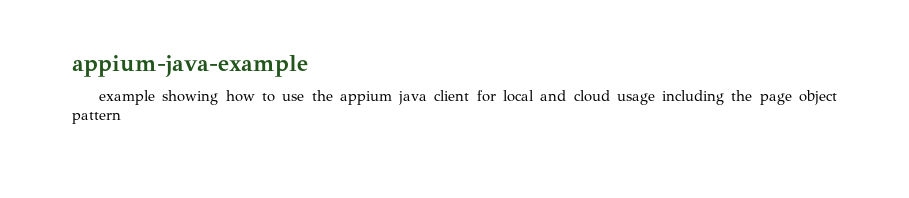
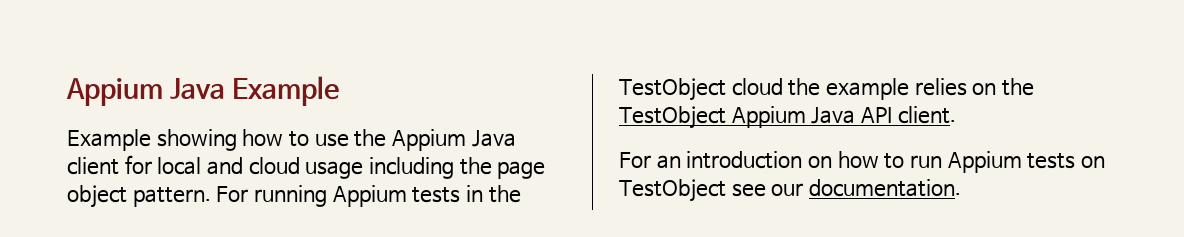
[72,55,308,77] [99,90,156,105] appium-java-example // example -> [66,76,340,106] [67,129,151,151] Appium Java Example // Example
[339,91,428,105] appium java -> [392,129,516,151] Appium Java
[72,112,121,124] pattern -> [132,185,521,207] [619,78,1034,101] [619,106,956,129] [619,151,1105,173] [619,179,961,202] pattern. For running Appium tests in the TestObject cloud the example relies on the TestObject Appium Java API client. // For an introduction on how to run Appium tests on TestObject see our documentation.

